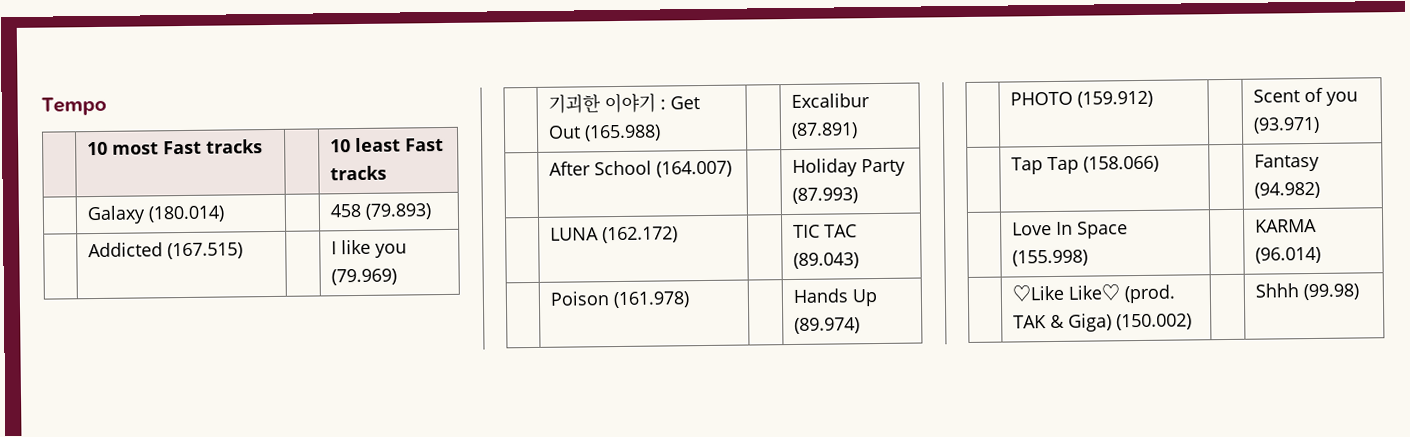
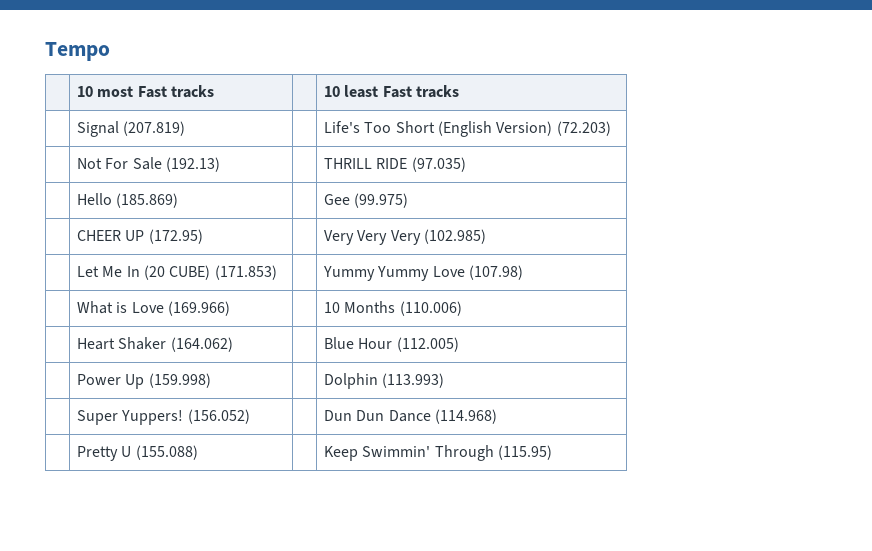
[87,205,226,225] [330,203,432,220] [88,242,244,260] [331,239,408,258] [331,268,398,286] [548,93,701,114] [548,124,662,142] [791,93,871,108] [791,122,859,139] [549,160,733,178] [792,158,907,177] [792,187,859,204] [550,226,679,244] [793,224,858,238] [793,252,860,269] [550,291,691,309] [793,288,879,307] [794,317,861,334] [1010,90,1154,108] [1253,87,1359,106] [1253,116,1321,134] [1011,155,1160,175] [1254,153,1321,172] [1254,181,1321,199] [1012,221,1129,239] [1012,249,1089,267] [1255,218,1318,233] [1255,246,1322,264] [1012,284,1176,304] [1013,313,1193,332] [1255,283,1360,301] Galaxy (180.014) | | 458 (79.893) // | Addicted (167.515) | | I like you (79.969) // | 기괴한 이야기 : Get Out (165.988) | | Excalibur (87.891) // | After School (164.007) | | Holiday Party (87.993) // | LUNA (162.172) | | TIC TAC (89.043) // | Poison (161.978) | | Hands Up (89.974) // | PHOTO (159.912) | | Scent of you (93.971) // | Tap Tap (158.066) | | Fantasy (94.982) // | Love In Space (155.998) | | KARMA (96.014) // | ♡Like Like♡ (prod. TAK & Giga) (150.002) | | Shhh (99.98) -> [77,121,186,137] [324,121,611,137] [77,157,220,172] [324,157,466,172] [77,193,179,208] [324,193,409,208] [77,229,203,244] [324,229,486,245] [77,265,277,280] [323,265,523,281] [77,301,230,316] [324,301,462,316] [77,337,233,352] [324,337,459,352] [77,373,211,389] [324,373,445,389] [77,409,250,425] [324,409,497,424] [77,445,198,461] [324,445,552,461] Signal (207.819) | | Life's Too Short (English Version) (72.203) // | Not For Sale (192.13) | | THRILL RIDE (97.035) // | Hello (185.869) | | Gee (99.975) // | CHEER UP (172.95) | | Very Very Very (102.985) // | Let Me In (20 CUBE) (171.853) | | Yummy Yummy Love (107.98) // | What is Love (169.966) | | 10 Months (110.006) // | Heart Shaker (164.062) | | Blue Hour (112.005) // | Power Up (159.998) | | Dolphin (113.993) // | Super Yuppers! (156.052) | | Dun Dun Dance (114.968) // | Pretty U (155.088) | | Keep Swimmin' Through (115.95)

